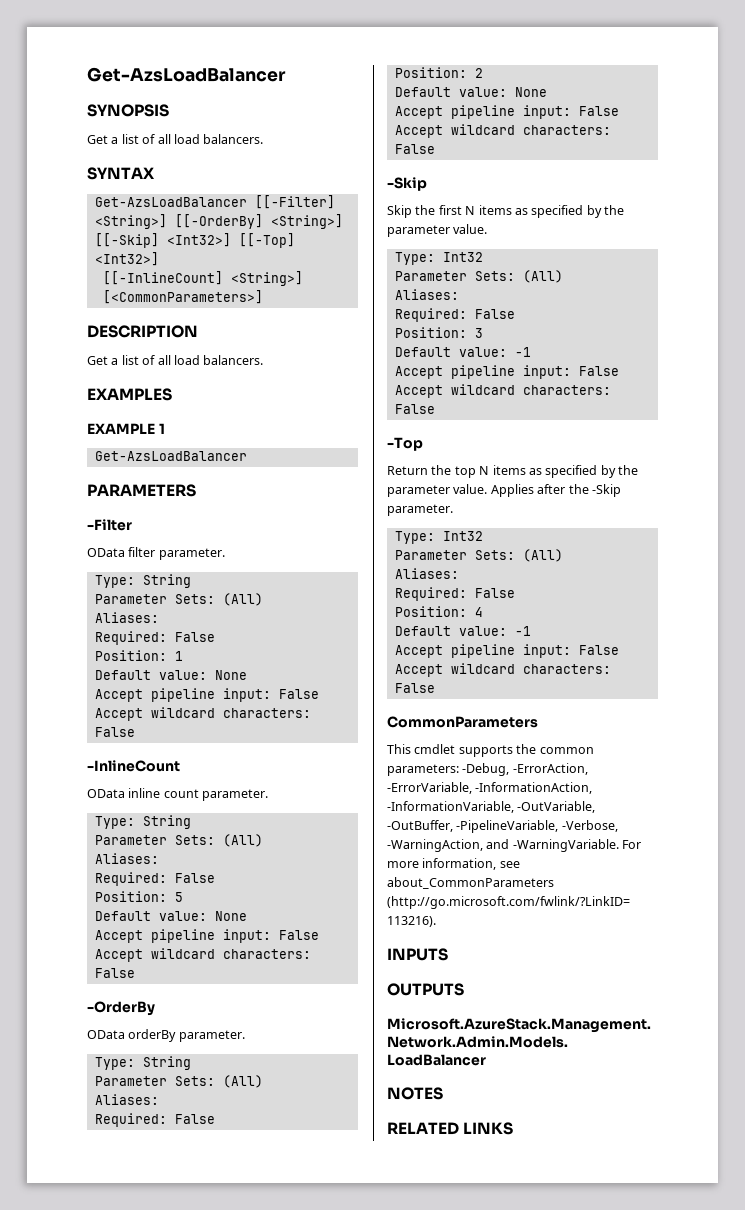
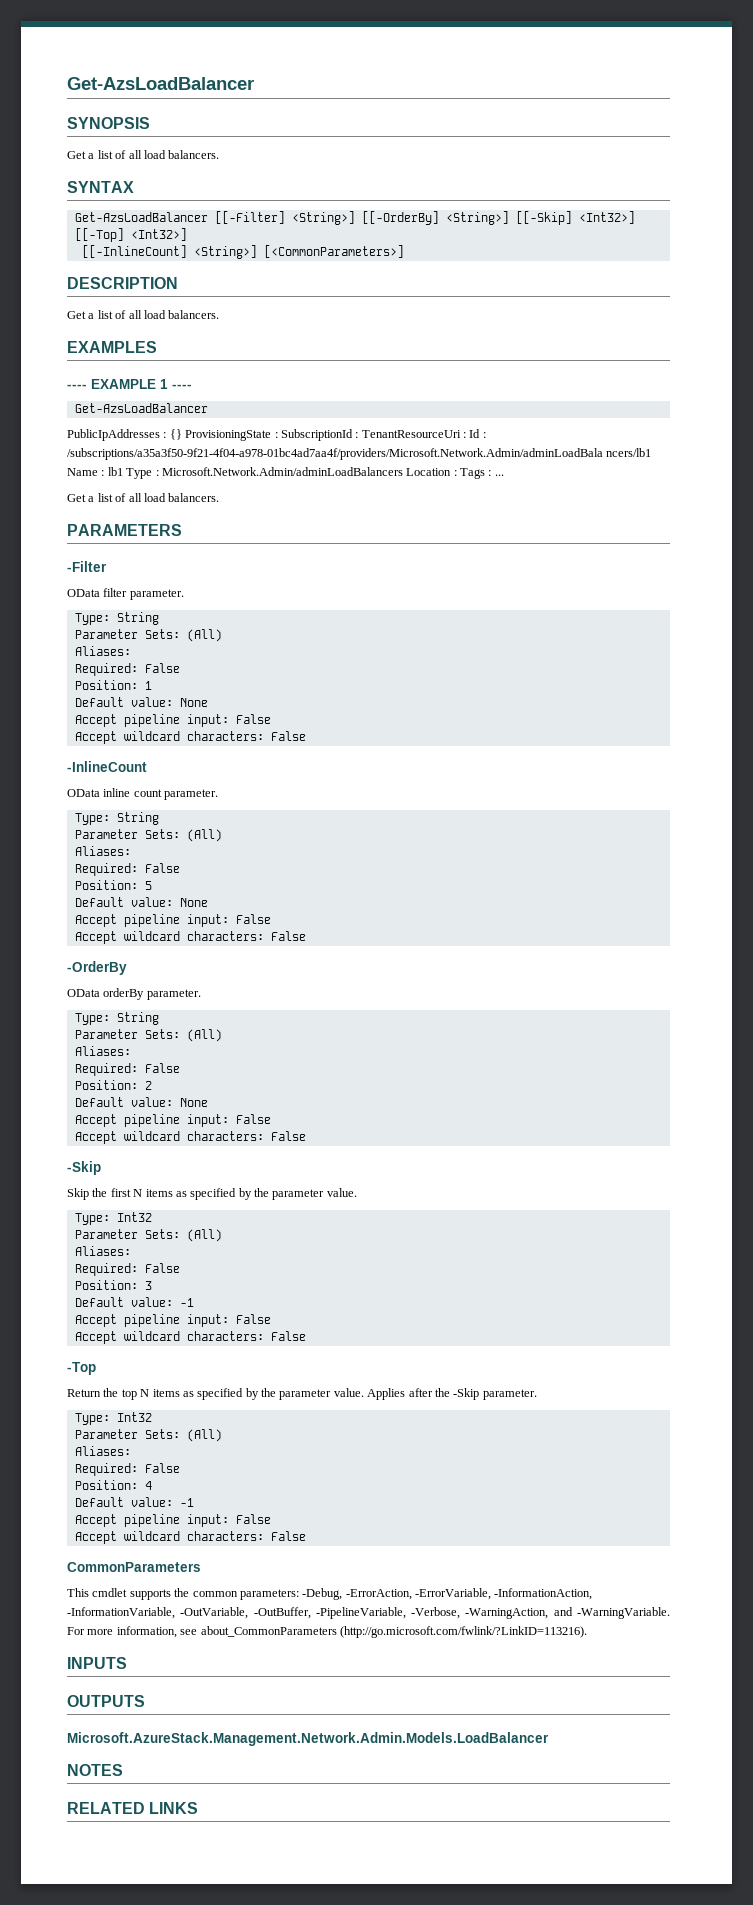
(172, 394) none -> [67,384,87,389] ----
[94,451,247,461] // Get-AzsLoadBalancer -> [172,384,192,389] [74,403,208,413] [67,429,486,441] [67,448,652,460] [67,467,504,479] [67,493,220,502] ---- // Get-AzsLoadBalancer // PublicIpAddresses : {} ProvisioningState : SubscriptionId : TenantResourceUri : Id : /subscriptions/a35a3f50-9f21-4f04-a978-01bc4ad7aa4f/providers/Microsoft.Network.Admin/adminLoadBala ncers/lb1 Name : lb1 Type : Microsoft.Network.Admin/adminLoadBalancers Location : Tags : ... // Get a list of all load balancers.

